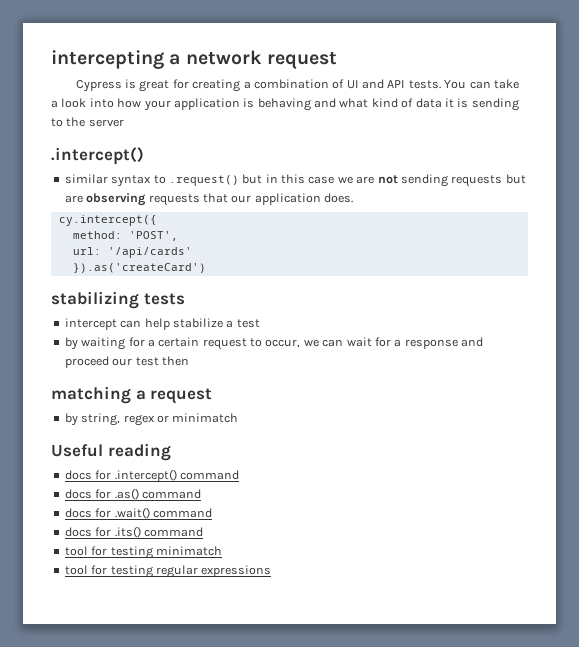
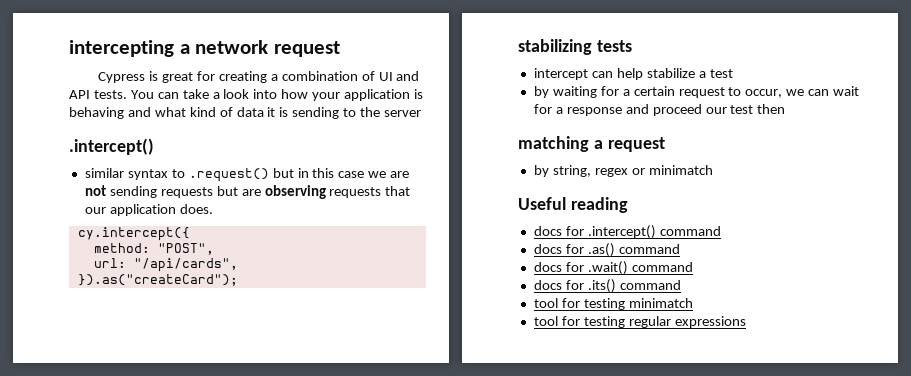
[128,231,178,241] 'POST', -> [157,243,214,255] "POST",
[107,247,192,258] [72,263,206,273] '/api/cards' // }).as('createCard') -> [133,258,238,272] [77,274,238,286] "/api/cards", // }).as("createCard");

